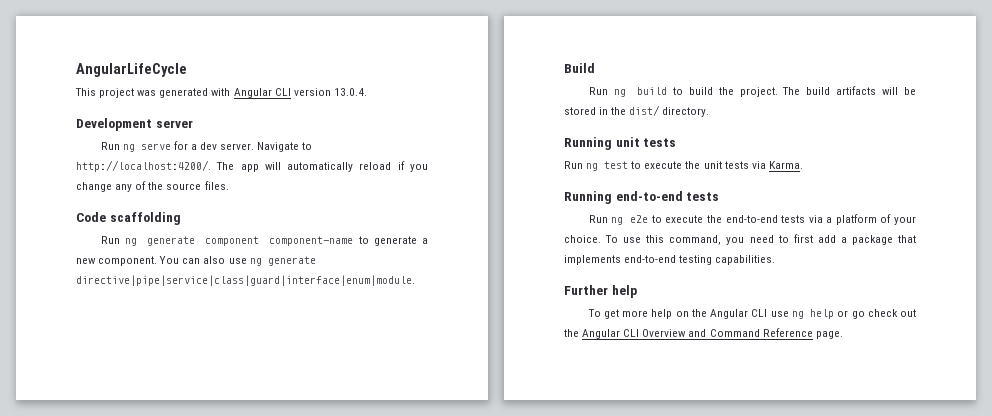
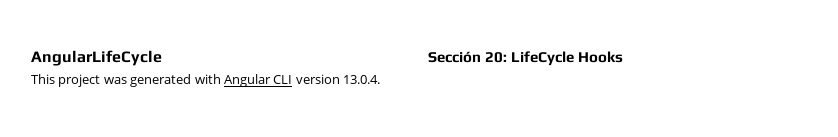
[76,118,193,131] [100,141,313,152] [76,160,428,172] [76,181,229,192] [76,212,181,225] [100,236,428,246] [76,256,316,266] [76,275,415,286] [564,63,595,73] [588,86,916,97] [564,105,710,117] [564,137,677,150] [564,161,803,171] [564,191,720,204] [588,214,916,225] [564,234,916,245] [564,255,776,265] [564,285,637,298] [587,309,916,319] [564,328,843,339] Development server // Run ng serve for a dev server. Navigate to http://localhost:4200/. The app will automatically reload if you change any of the source files. // Code scaffolding // Run ng generate component component-name to generate a new component. You can also use ng generate directive|pipe|service|class|guard|interface|enum|module. // Build // Run ng build to build the project. The build artifacts will be stored in the dist/ directory. // Running unit tests // Run ng test to execute the unit tests via Karma. // Running end-to-end tests // Run ng e2e to execute the end-to-end tests via a platform of your choice. To use this command, you need to first add a package that implements end-to-end testing capabilities. // Further help // To get more help on the Angular CLI use ng help or go check out the Angular CLI Overview and Command Reference page. -> [428,51,624,66] Sección 20: LifeCycle Hooks

